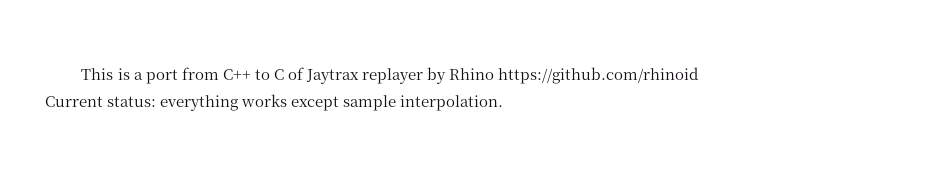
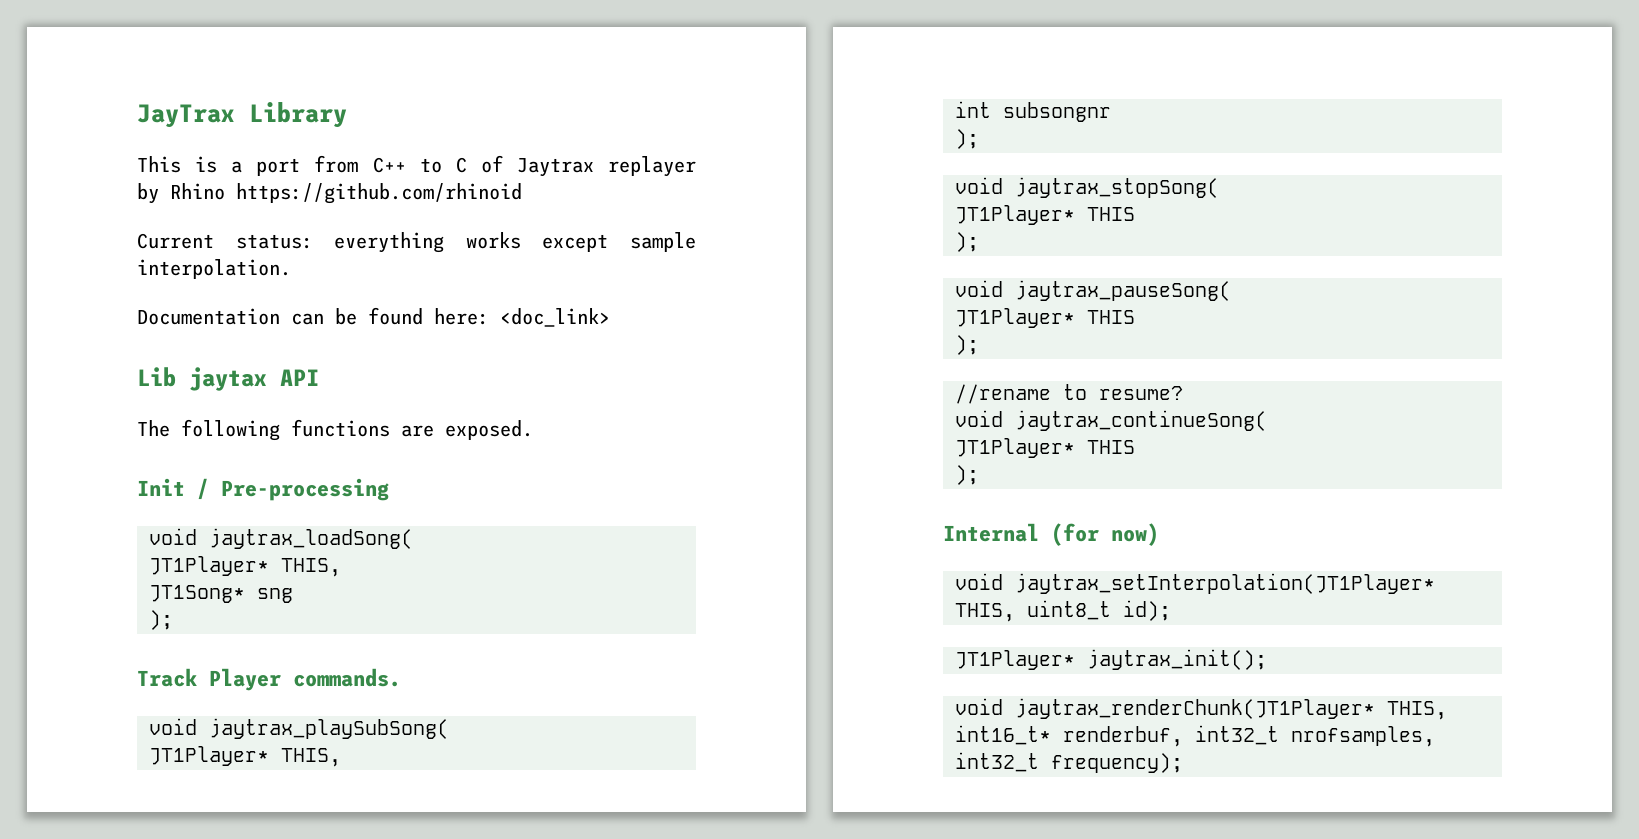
(81, 74) none -> [137,102,347,128] JayTrax Library //
(504, 103) none -> [137,307,610,327] [137,367,319,391] [137,419,533,441] [137,478,389,501] [149,528,413,549] [149,556,341,577] [149,585,293,603] [149,610,173,630] [137,668,401,691] [149,718,449,739] [149,746,341,767] [955,101,1111,122] [955,129,979,149] [955,177,1219,198] [955,205,1135,225] [955,232,979,252] [955,280,1231,301] [955,308,1135,328] [955,335,979,355] [955,384,1183,404] [955,410,1267,431] [955,438,1135,458] [955,465,979,485] [943,523,1159,546] [955,573,1435,594] [955,600,1171,622] [955,649,1267,670] [955,698,1447,720] [955,725,1435,747] [955,752,1183,773] // Documentation can be found here: <doc_link> // Lib jaytax API // The following functions are exposed. // Init / Pre-processing // void jaytrax_loadSong( // JT1Player* THIS, // JT1Song* sng // ); // Track Player commands. // void jaytrax_playSubSong( // JT1Player* THIS, // int subsongnr // ); // void jaytrax_stopSong( // JT1Player* THIS // ); // void jaytrax_pauseSong( // JT1Player* THIS // ); // //rename to resume? // void jaytrax_continueSong( // JT1Player* THIS // ); // Internal (for now) // void jaytrax_setInterpolation(JT1Player* THIS, uint8_t id); // JT1Player* jaytrax_init(); // void jaytrax_renderChunk(JT1Player* THIS, int16_t* renderbuf, int32_t nrofsamples, int32_t frequency);

